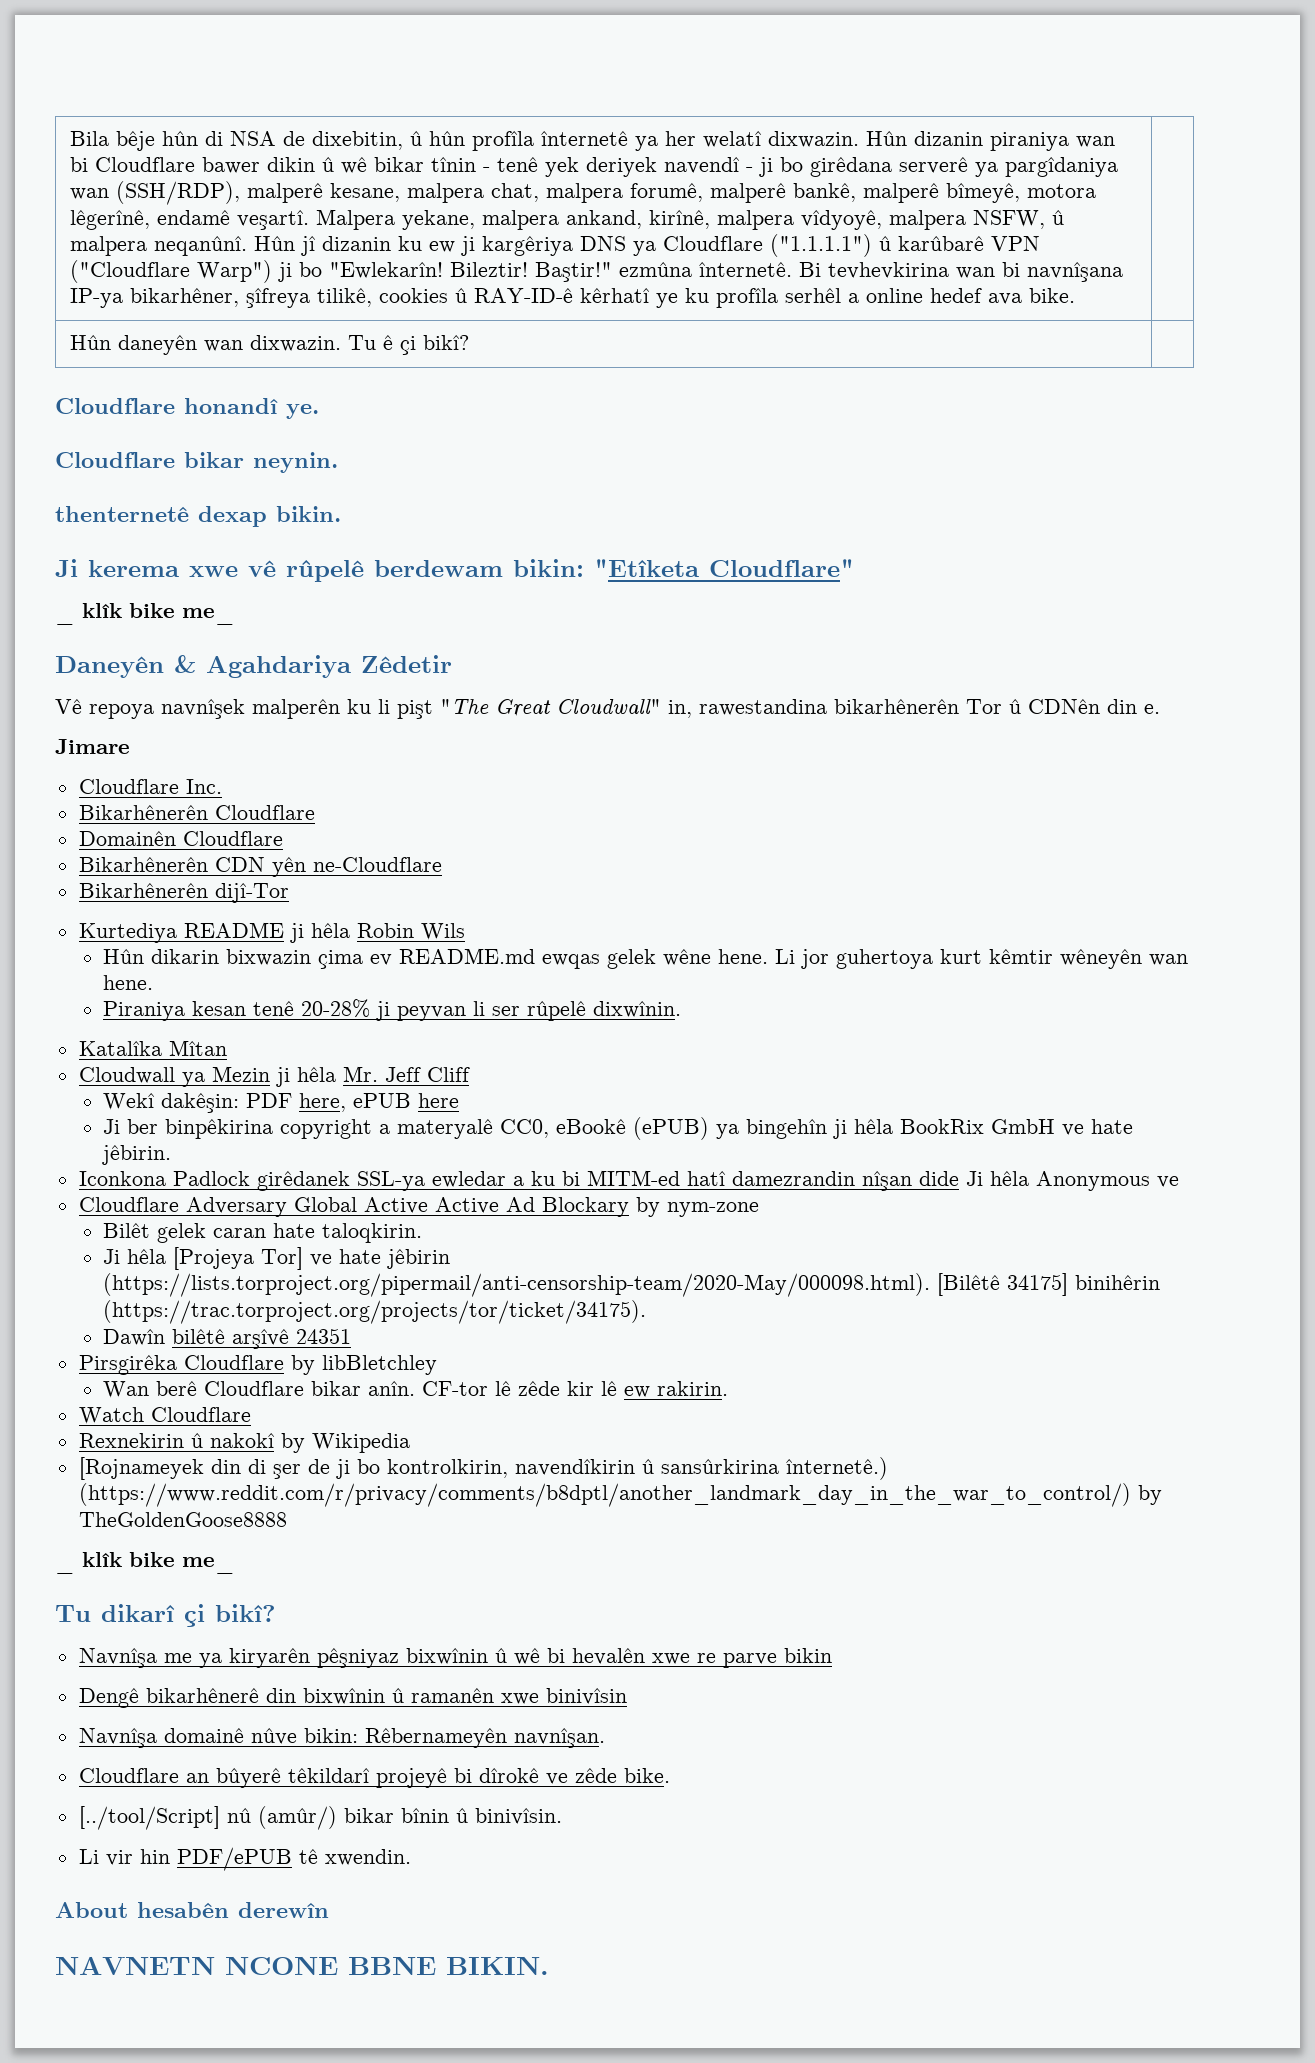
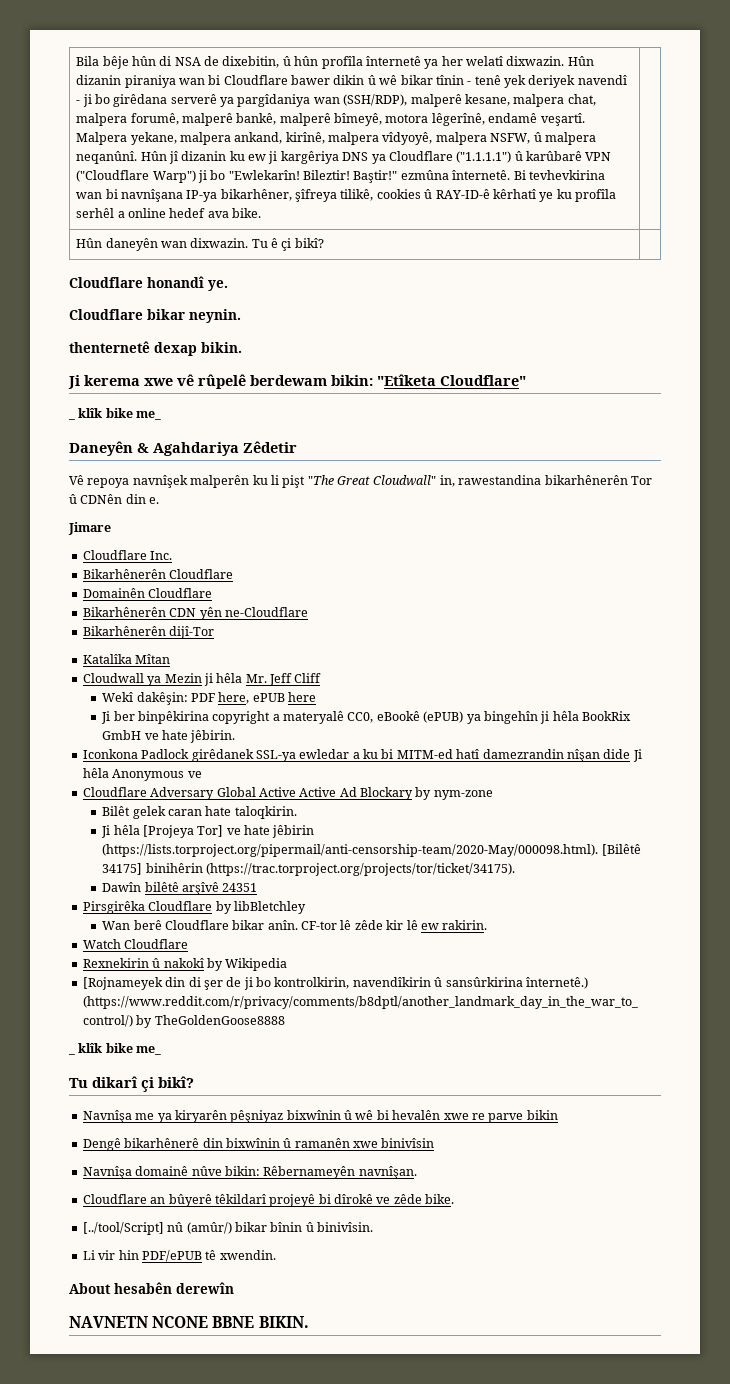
[78,922,465,943] [103,948,1189,969] [103,975,154,990] [103,999,682,1021] // Kurtediya README ji hêla Robin Wils // Hûn dikarin bixwazin çima ev README.md ewqas gelek wêne hene. Li jor guhertoya kurt kêmtir wêneyên wan hene. // Piraniya kesan tenê 20-28% ji peyvan li ser rûpelê dixwînin. -> (215, 632) none

